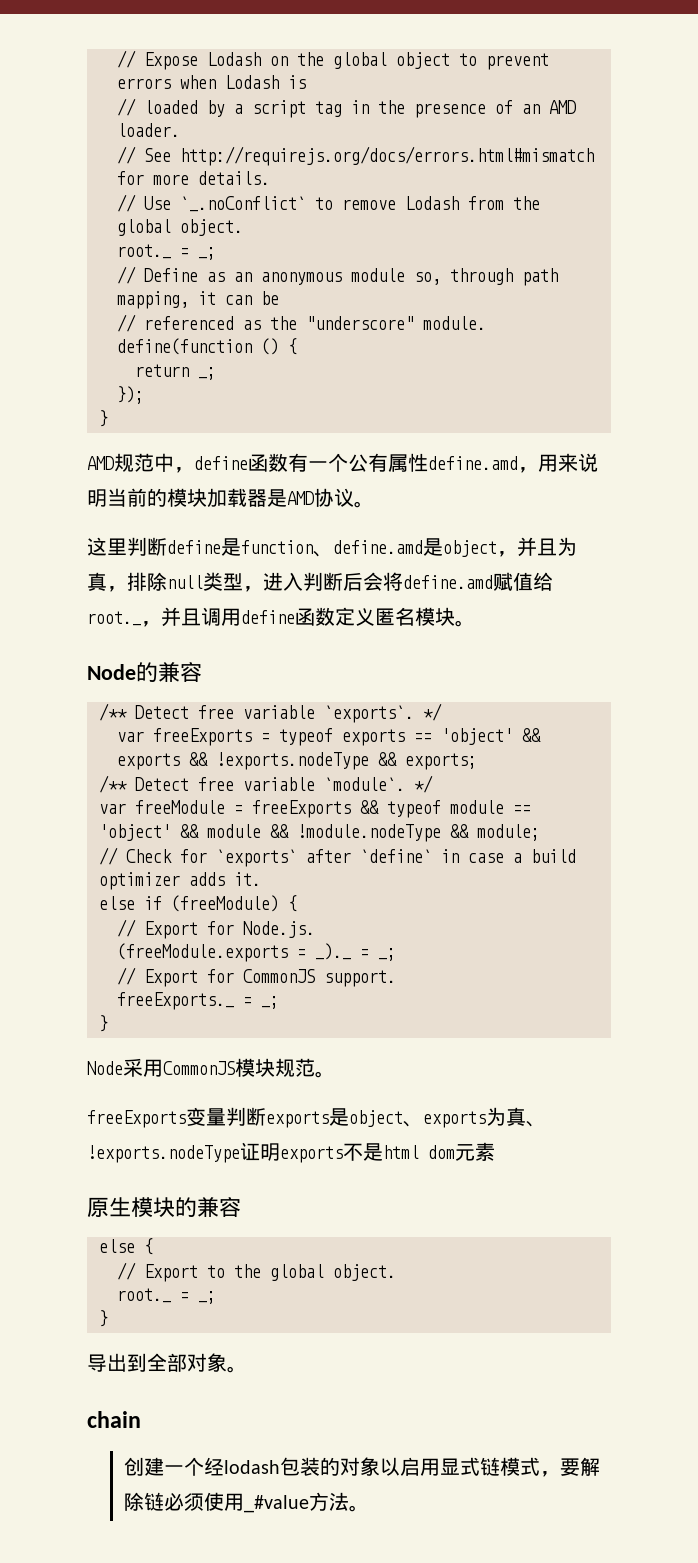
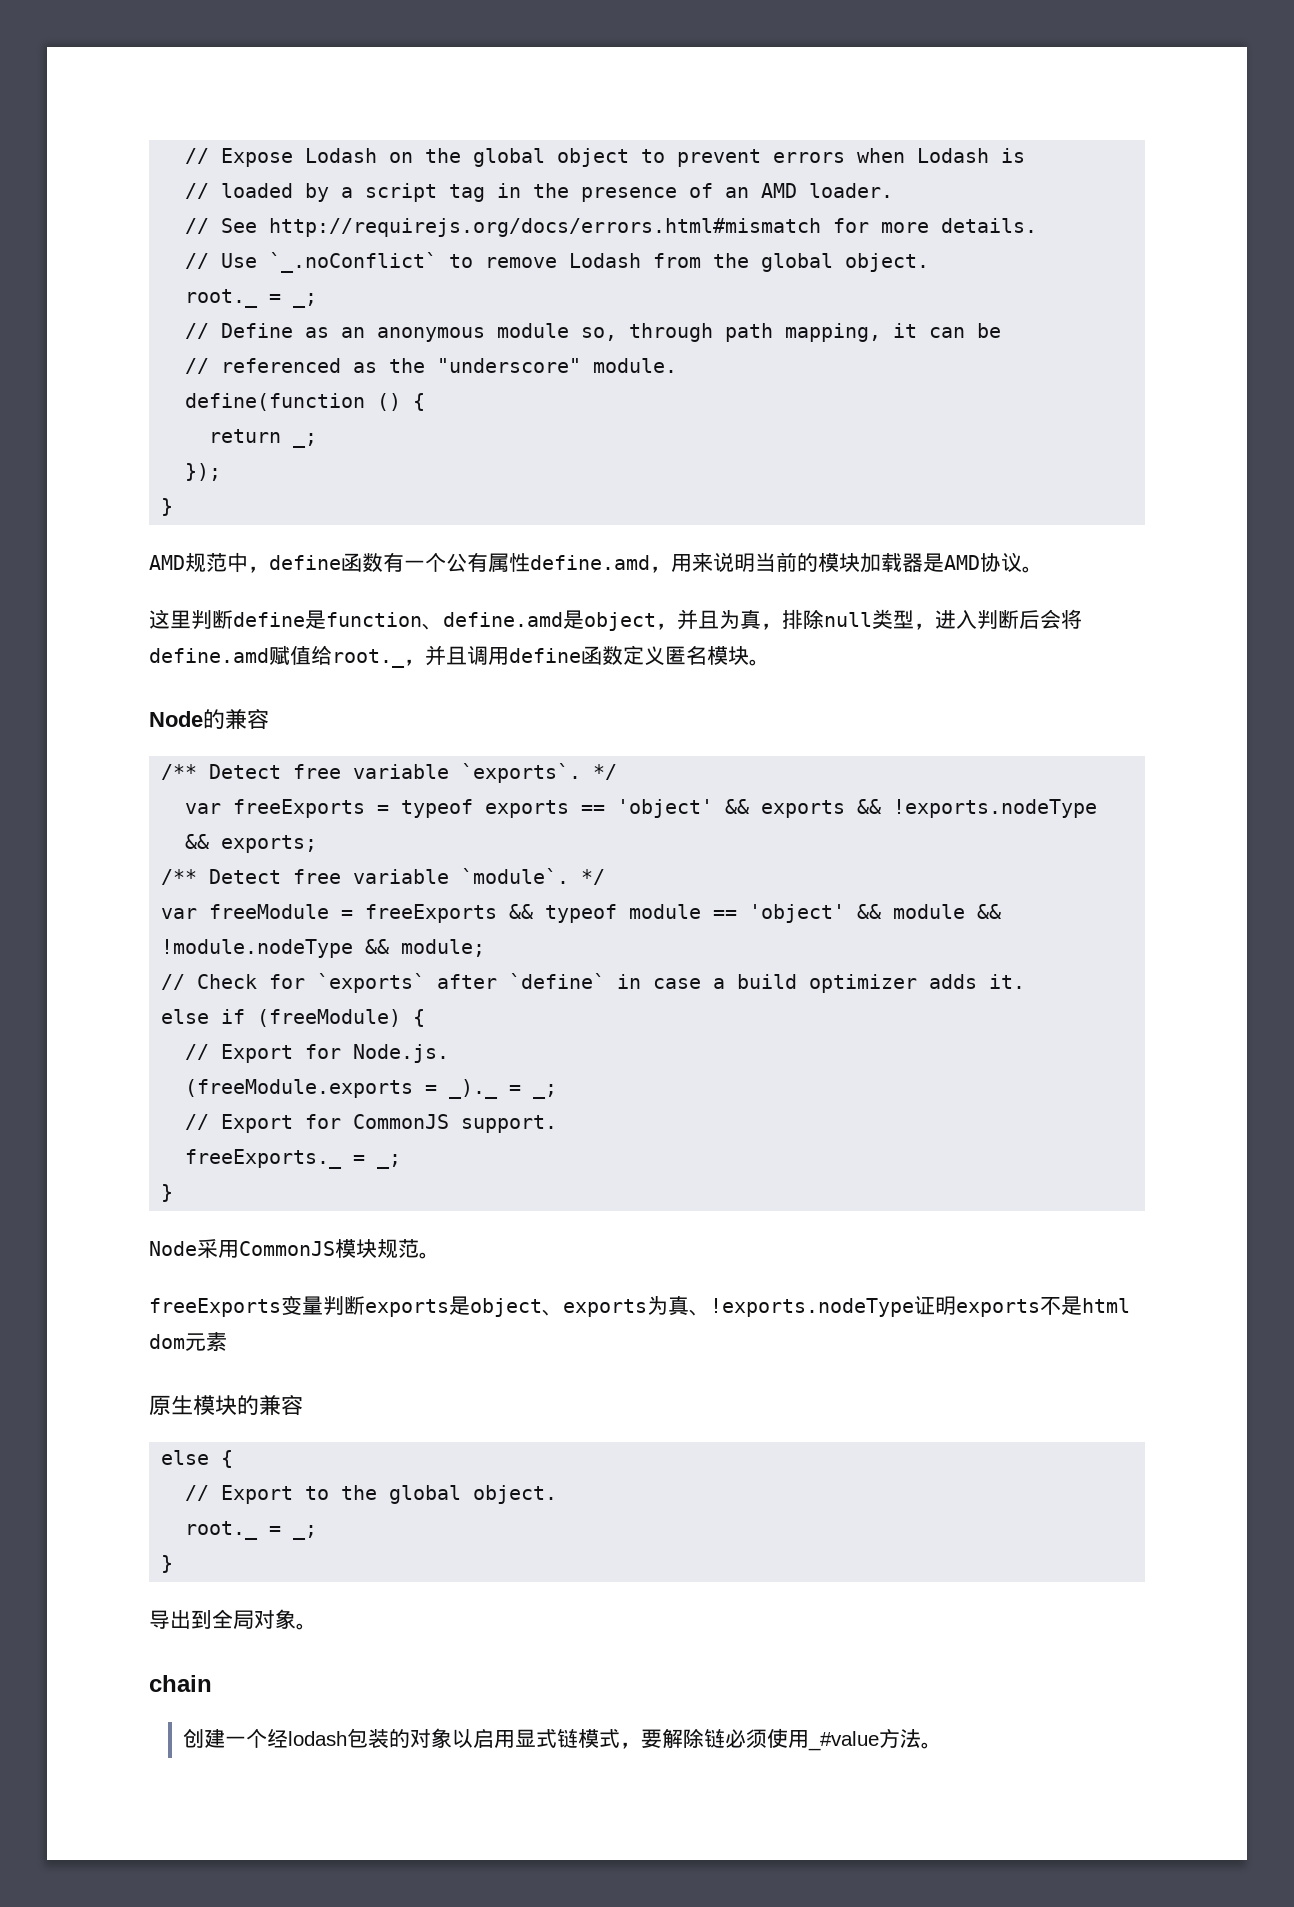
[167,1353,187,1372] 部 -> [233,1610,254,1629] 局

